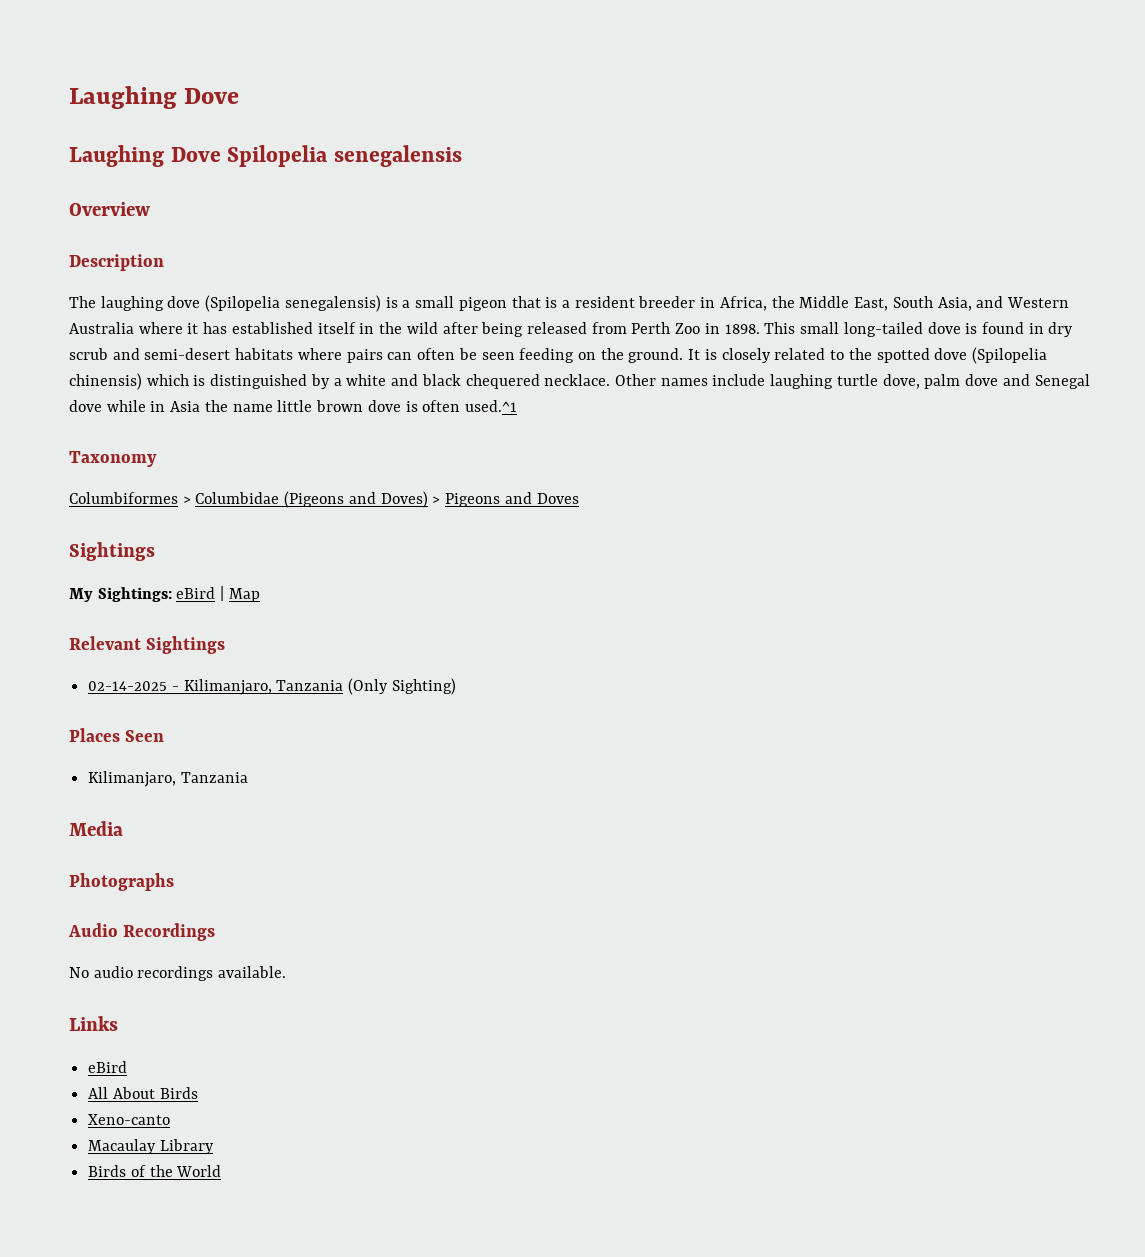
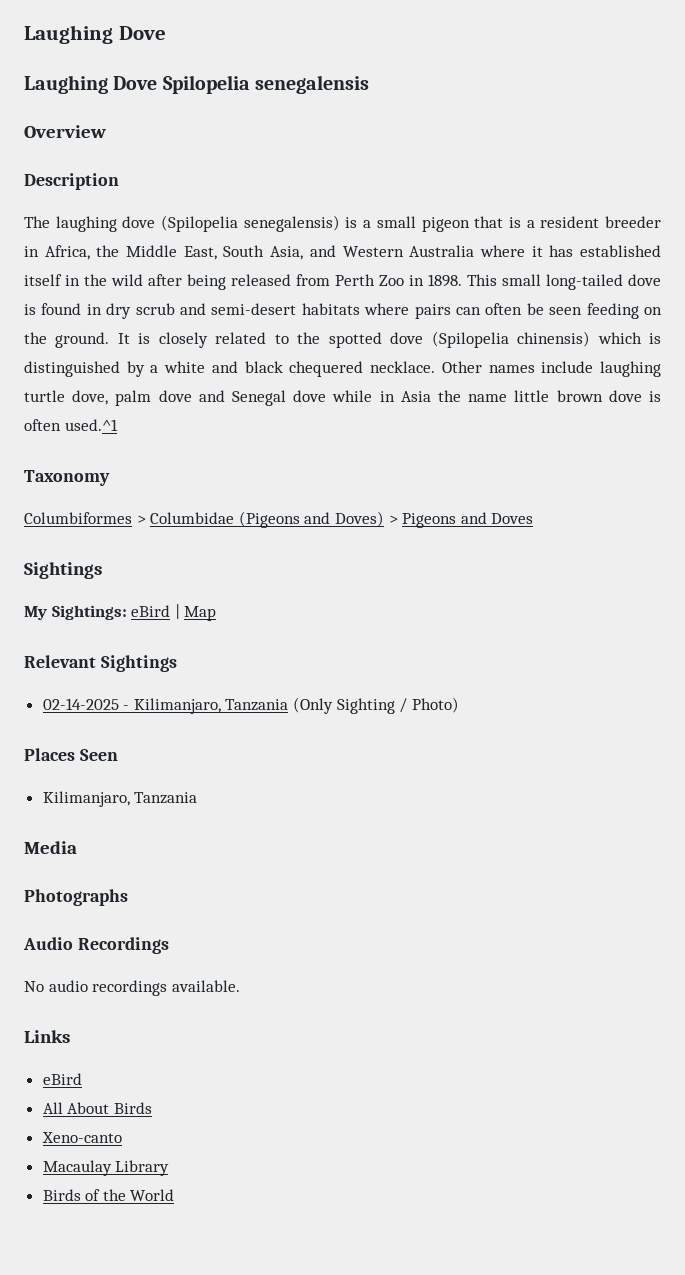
[391,678,456,695] Sighting) -> [336,697,459,714] Sighting / Photo)

